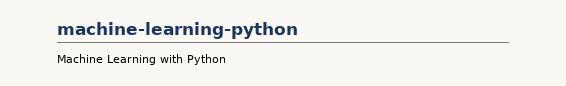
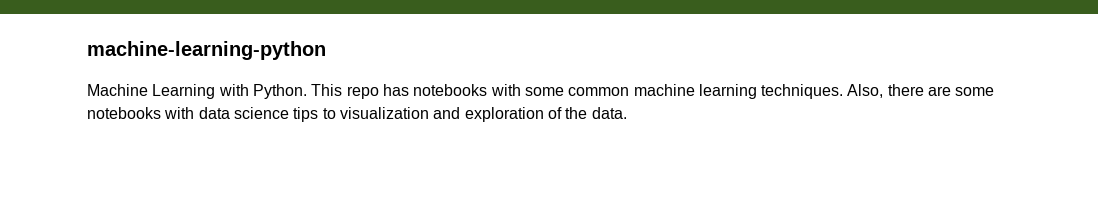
[187,54,226,65] Python -> [252,84,995,99] [87,107,627,122] Python. This repo has notebooks with some common machine learning techniques. Also, there are some notebooks with data science tips to visualization and exploration of the data.

